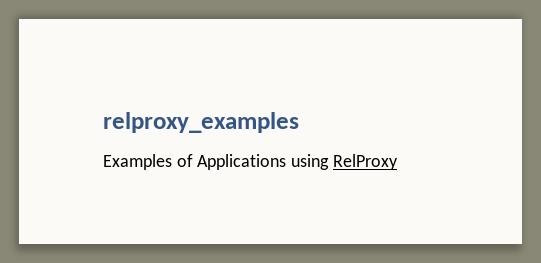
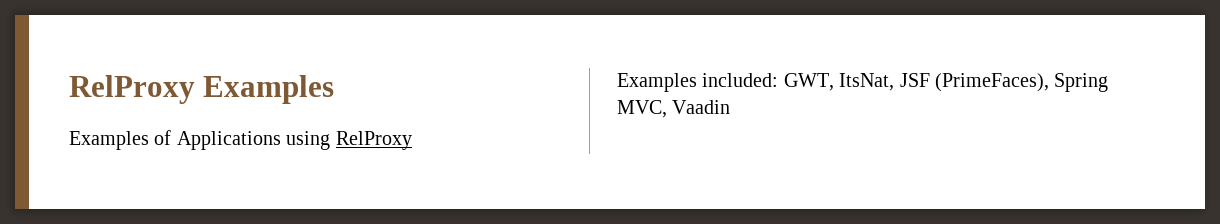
[103,112,299,133] relproxy_examples -> [69,75,335,104] RelProxy Examples
(398, 162) none -> [617,73,1109,92] [617,100,731,118] // Examples included: GWT, ItsNat, JSF (PrimeFaces), Spring MVC, Vaadin

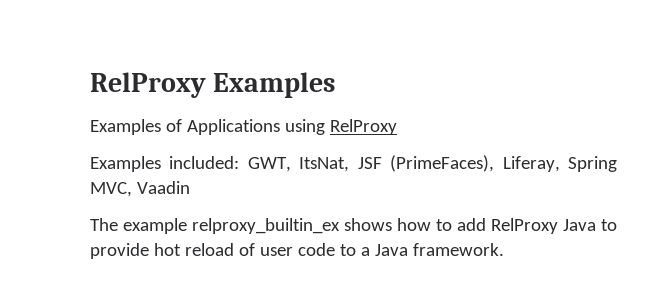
(1049, 82) none -> [502,156,560,172] Liferay,
(731, 107) none -> [90,218,617,234] [90,243,504,259] // The example relproxy_builtin_ex shows how to add RelProxy Java to provide hot reload of user code to a Java framework.

